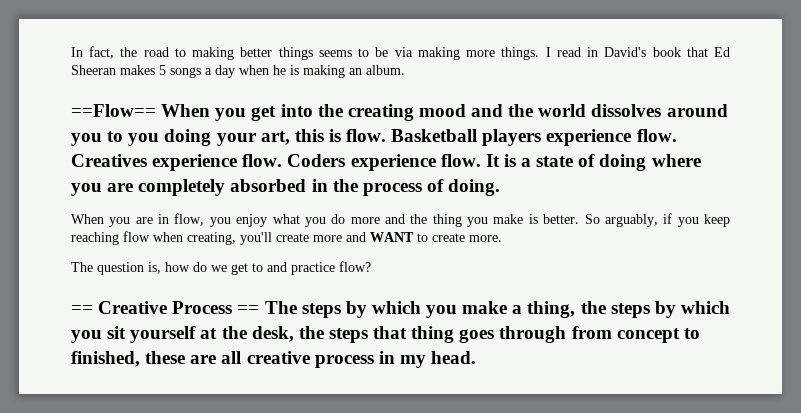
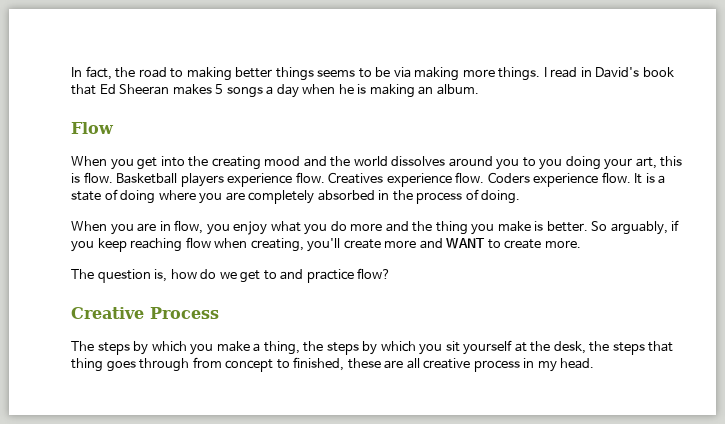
[71,104,156,117] ==Flow== -> [71,122,114,134] Flow //
[71,305,93,314] == -> (392, 273) none
[237,305,260,314] == -> (219, 313) //

